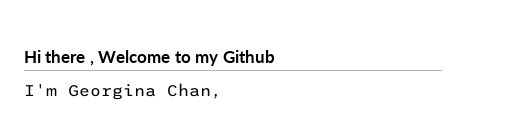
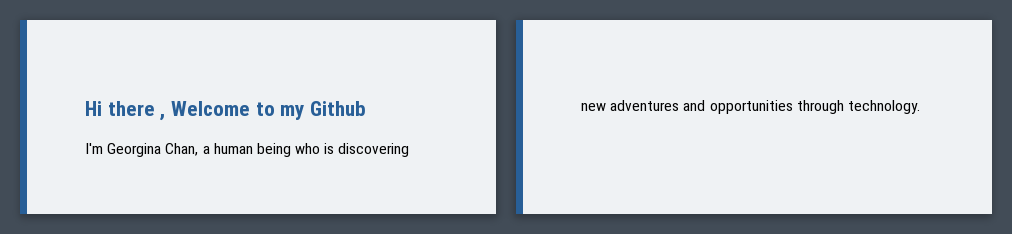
(222, 91) none -> [202,143,410,157] [581,100,920,114] a human being who is discovering new adventures and opportunities through technology.

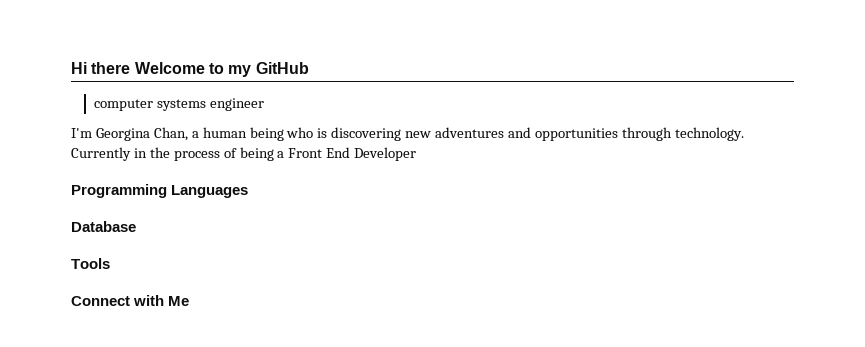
[159,114,166,121] , -> (131, 68) none
[310,101,367,116] Github -> [255,62,309,74] [94,98,265,111] GitHub // computer systems engineer
(920, 107) none -> [71,147,417,161] [71,184,249,198] [71,221,136,232] [71,258,110,269] [71,295,190,306] Currently in the process of being a Front End Developer // Programming Languages // Database // Tools // Connect with Me

